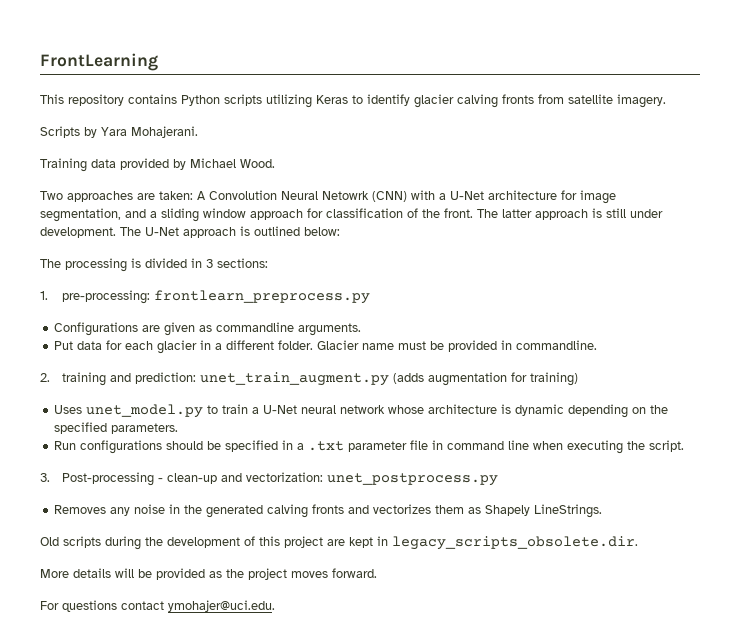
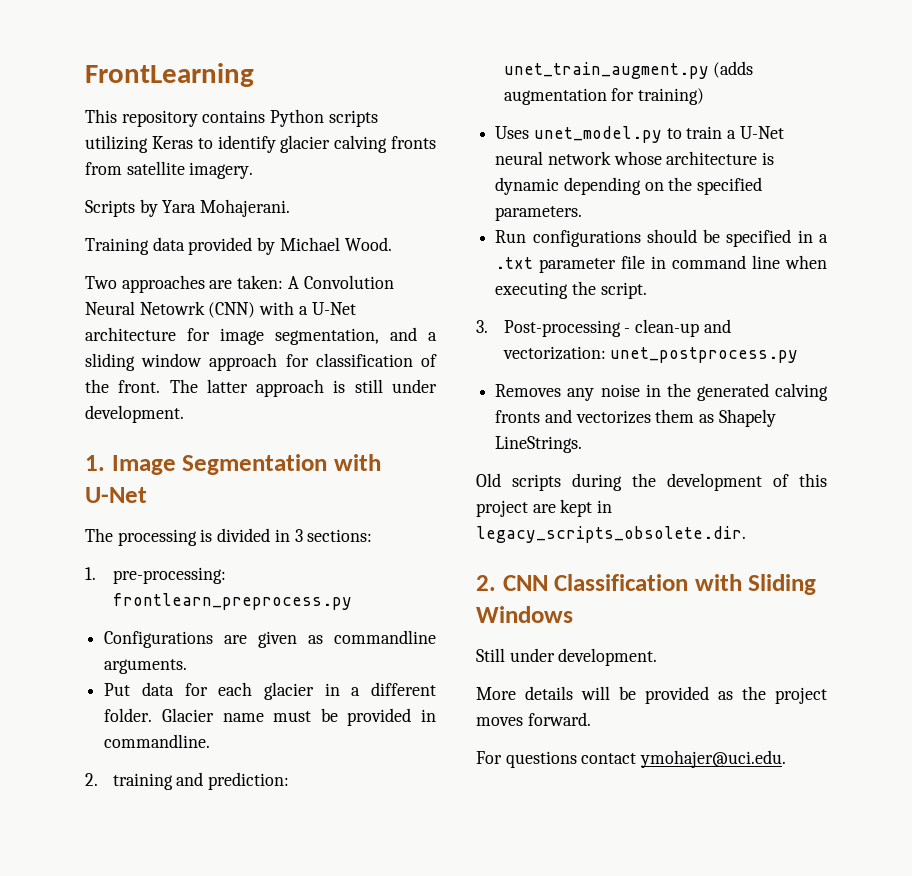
[120,226,340,238] The U-Net approach is outlined below: -> [85,454,381,475] [85,487,147,503] // 1. Image Segmentation with U-Net
(638, 543) none -> [476,574,817,595] [476,606,573,623] [476,648,658,666] // 2. CNN Classification with Sliding Windows // Still under development.

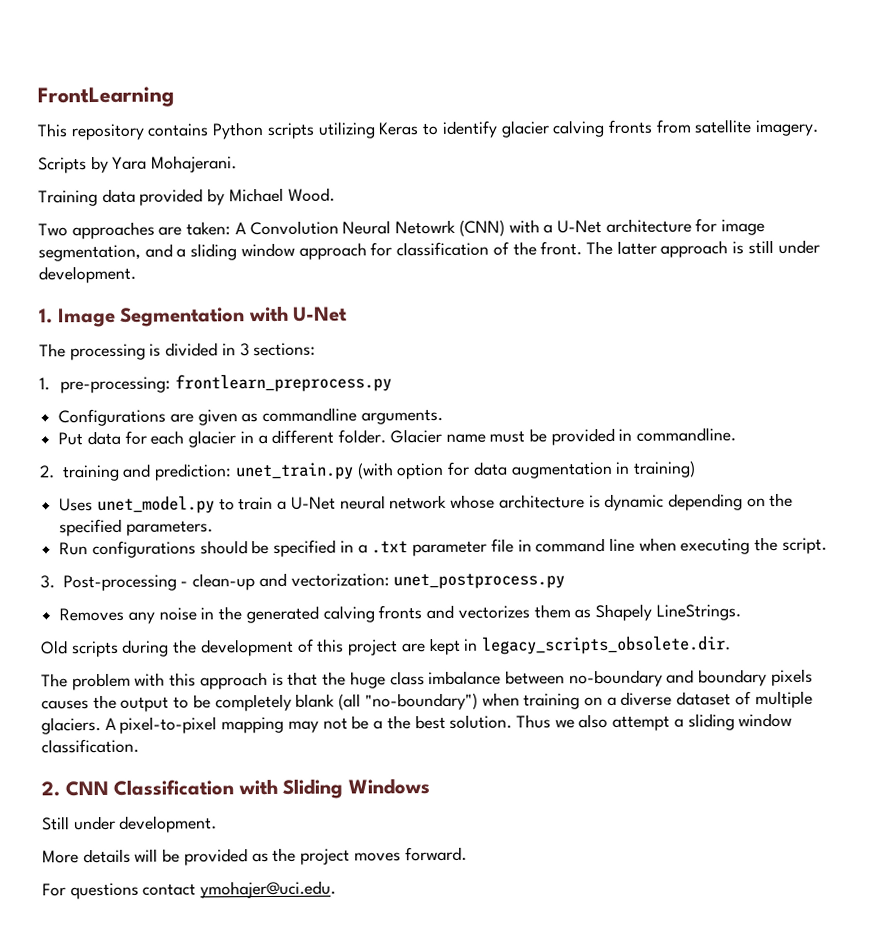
[503,61,754,79] [503,88,635,105] unet_train_augment.py (adds augmentation for -> [234,461,631,481] unet_train.py (with option for data augmentation in
(746, 534) none -> [41,668,813,691] [41,690,813,712] [41,712,793,735] [41,738,139,754] // The problem with this approach is that the huge class imbalance between no-boundary and boundary pixels causes the output to be completely blank (all "no-boundary") when training on a diverse dataset of multiple glaciers. A pixel-to-pixel mapping may not be a the best solution. Thus we also attempt a sliding window classification.

